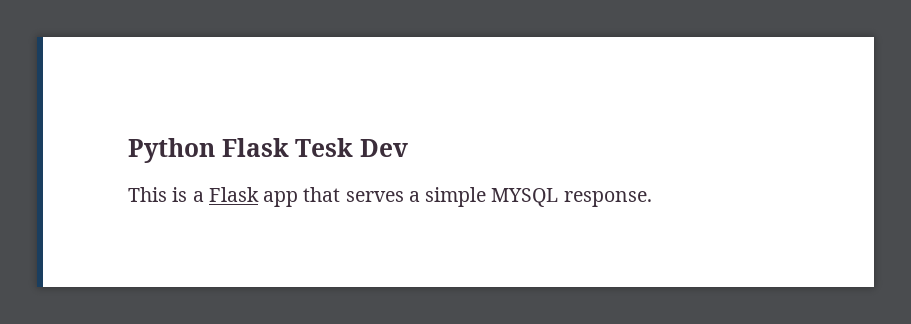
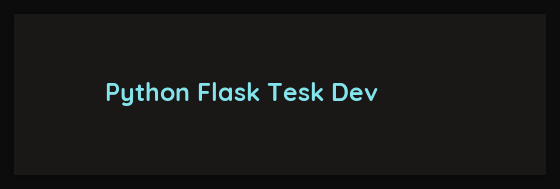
[128,187,652,207] // This is a Flask app that serves a simple MYSQL response. -> (378, 92) none

